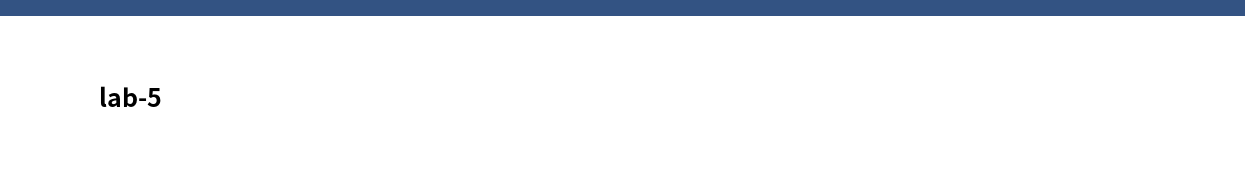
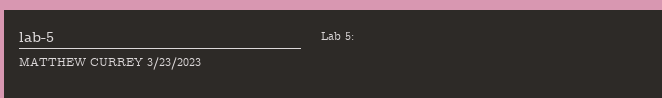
(162, 96) none -> [19,57,201,70] [321,32,354,40] // MATTHEW CURREY 3/23/2023 // Lab 5:

